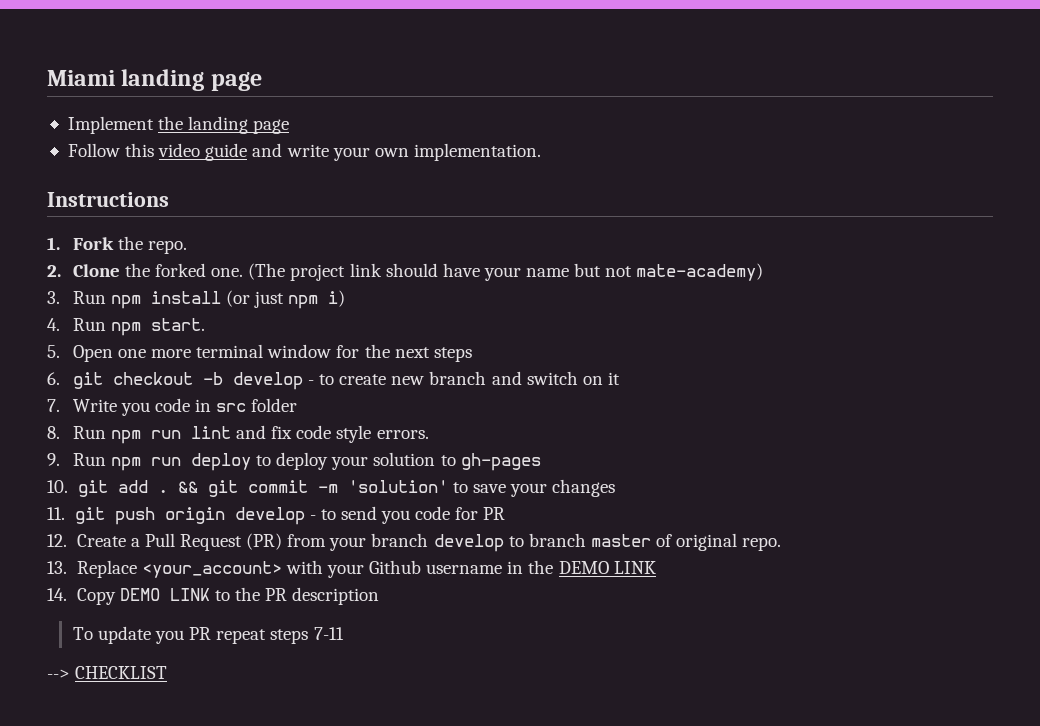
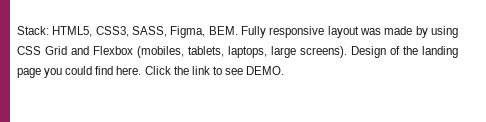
[47,69,262,91] [67,116,290,134] [67,143,541,161] [47,192,169,207] [47,236,188,254] [47,263,764,281] [47,290,346,309] [47,318,205,336] [47,344,472,362] [47,371,620,390] [47,398,298,416] [47,425,429,444] [47,452,541,471] [47,479,616,497] [47,506,506,525] [47,533,782,552] [47,560,656,578] [47,587,380,605] [72,626,344,644] [47,666,168,679] Miami landing page // Implement the landing page // Follow this video guide and write your own implementation. // Instructions // 1. Fork the repo. // 2. Clone the forked one. (The project link should have your name but not mate-academy) // 3. Run npm install (or just npm i) // 4. Run npm start. // 5. Open one more terminal window for the next steps // 6. git checkout -b develop - to create new branch and switch on it // 7. Write you code in src folder // 8. Run npm run lint and fix code style errors. // 9. Run npm run deploy to deploy your solution to gh-pages // 10. git add . && git commit -m 'solution' to save your changes // 11. git push origin develop - to send you code for PR // 12. Create a Pull Request (PR) from your branch develop to branch master of original repo. // 13. Replace <your_account> with your Github username in the DEMO LINK // 14. Copy DEMO LINK to the PR description // To update you PR repeat steps 7-11 // --> CHECKLIST -> [17,26,458,38] [17,46,458,58] [17,66,285,78] Stack: HTML5, CSS3, SASS, Figma, BEM. Fully responsive layout was made by using CSS Grid and Flexbox (mobiles, tablets, laptops, large screens). Design of the landing page you could find here. Click the link to see DEMO.

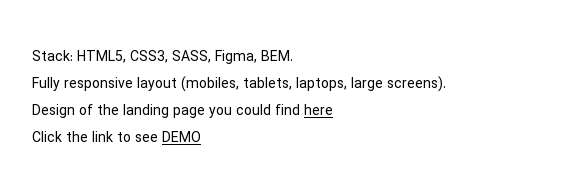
(238, 30) none -> (293, 55) //
[360,26,458,38] [17,46,133,55] was made by using CSS Grid and Flexbox -> (177, 84) none
(347, 52) none -> (446, 84) //
[116,66,142,75] here. -> [304,104,333,115] here //
[246,66,285,75] DEMO. -> [162,131,201,142] DEMO

